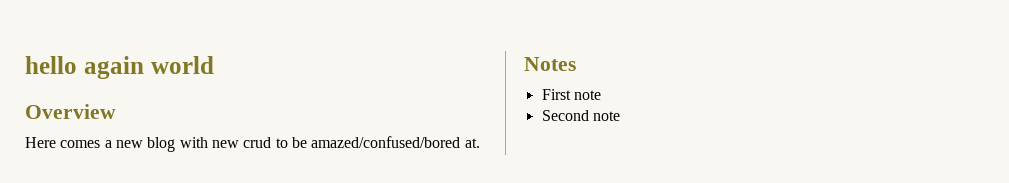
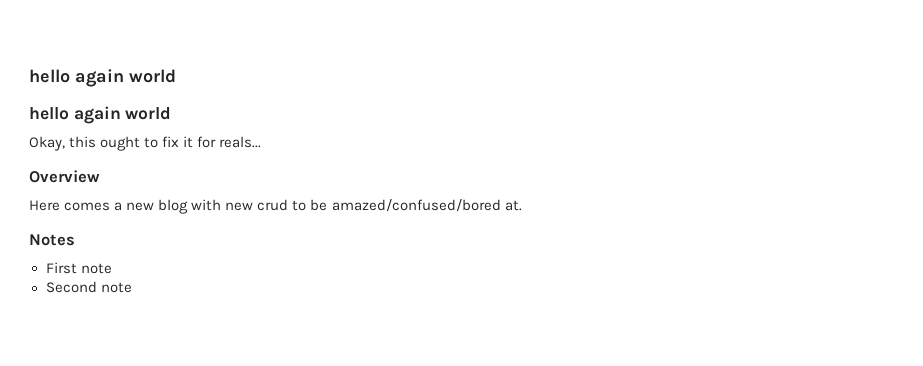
[25,56,214,79] hello again world -> [29,69,176,87] [29,106,172,124] [29,136,262,151] hello again world // hello again world // Okay, this ought to fix it for reals...

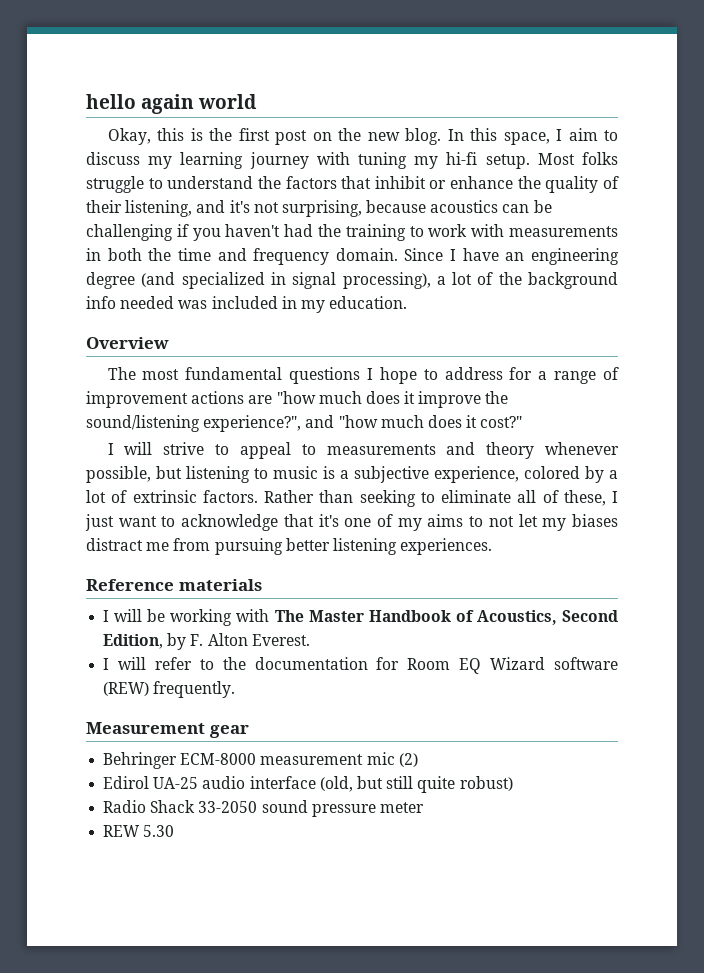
[29,69,176,87] [29,106,172,124] hello again world // hello again world -> [86,94,258,114] hello again world
[100,136,262,151] [29,170,100,183] [29,199,522,214] [29,234,75,246] [45,262,112,274] [45,281,132,293] ought to fix it for reals... // Overview // Here comes a new blog with new crud to be amazed/confused/bored at. // Notes // First note // Second note -> [190,128,619,145] [86,152,618,169] [86,176,619,193] [86,200,552,217] [86,224,618,241] [86,248,619,265] [86,272,618,289] [86,296,408,313] [86,337,169,349] [107,367,619,384] [86,391,509,408] [86,415,523,432] [107,442,619,459] [86,466,618,483] [86,490,618,507] [85,514,618,531] [86,538,493,555] [86,579,262,591] [103,609,619,626] [103,633,310,650] [103,657,618,674] [103,681,236,698] [86,722,249,738] [103,752,418,769] [103,776,513,793] [103,800,424,817] [103,825,175,837] is the first post on the new blog. In this space, I aim to discuss my learning journey with tuning my hi-fi setup. Most folks struggle to understand the factors that inhibit or enhance the quality of their listening, and it's not surprising, because acoustics can be challenging if you haven't had the training to work with measurements in both the time and frequency domain. Since I have an engineering degree (and specialized in signal processing), a lot of the background info needed was included in my education. // Overview // The most fundamental questions I hope to address for a range of improvement actions are "how much does it improve the sound/listening experience?", and "how much does it cost?" // I will strive to appeal to measurements and theory whenever possible, but listening to music is a subjective experience, colored by a lot of extrinsic factors. Rather than seeking to eliminate all of these, I just want to acknowledge that it's one of my aims to not let my biases distract me from pursuing better listening experiences. // Reference materials // I will be working with The Master Handbook of Acoustics, Second Edition, by F. Alton Everest. // I will refer to the documentation for Room EQ Wizard software (REW) frequently. // Measurement gear // Behringer ECM-8000 measurement mic (2) // Edirol UA-25 audio interface (old, but still quite robust) // Radio Shack 33-2050 sound pressure meter // REW 5.30

